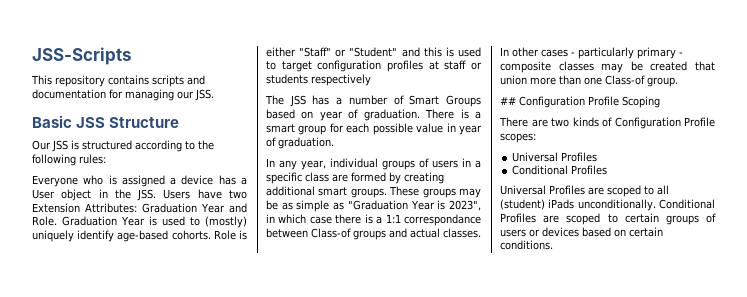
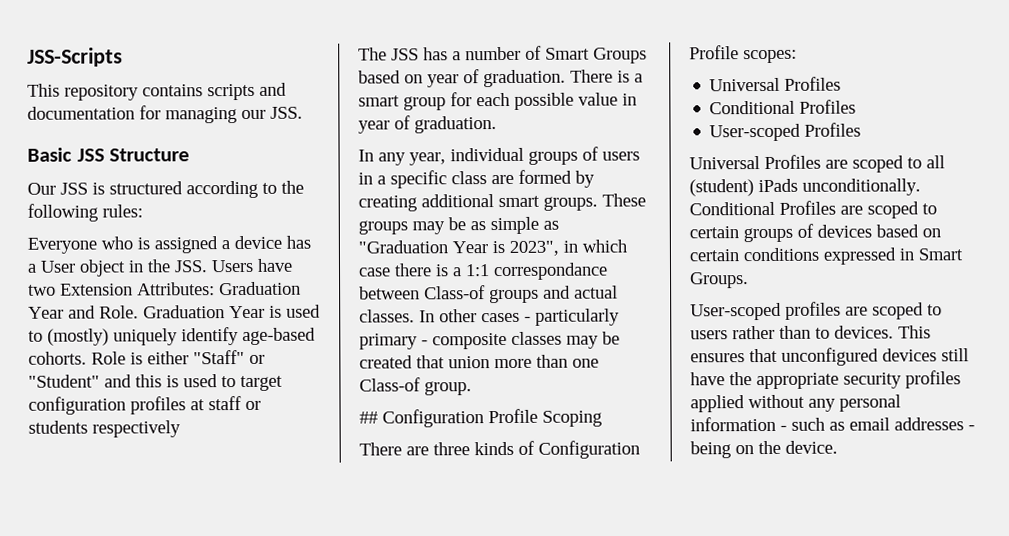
[551,118,569,127] two -> [433,442,470,456] three
(608, 170) none -> [709,122,862,142] // User-scoped Profiles
[500,229,540,237] users or -> (814, 230) none
[500,240,553,250] conditions. -> [743,247,963,265] [690,272,749,289] [690,301,942,321] [690,325,931,340] [690,347,969,366] [690,370,961,390] [690,394,901,413] [690,416,975,432] [690,440,838,459] conditions expressed in Smart Groups. // User-scoped profiles are scoped to users rather than to devices. This ensures that unconfigured devices still have the appropriate security profiles applied without any personal information - such as email addresses - being on the device.

